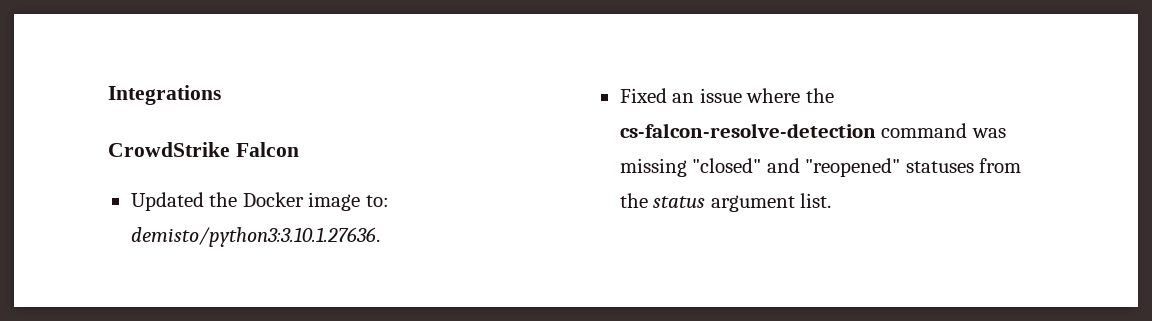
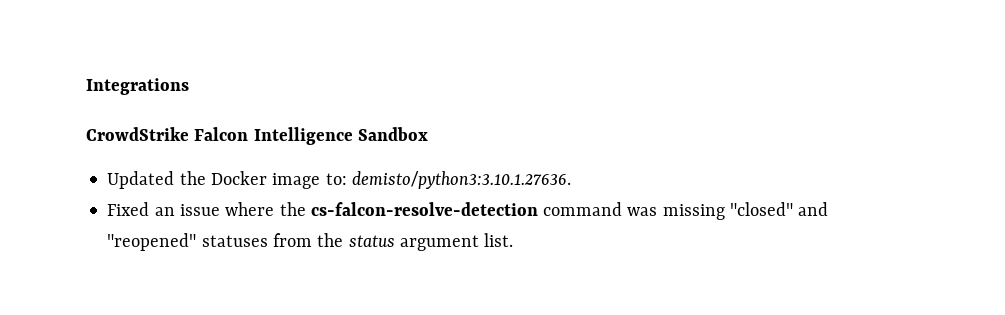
(299, 149) none -> [253,127,428,145] Intelligence Sandbox

